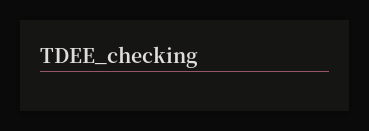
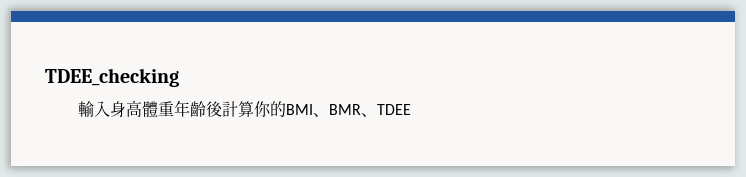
(198, 57) none -> [77,100,411,117] // 輸入身高體重年齡後計算你的BMI、BMR、TDEE

